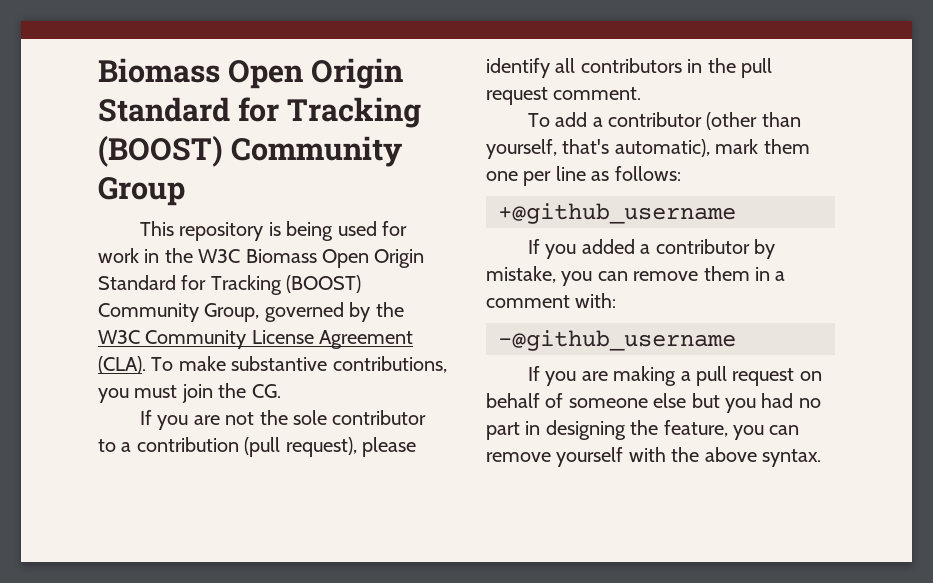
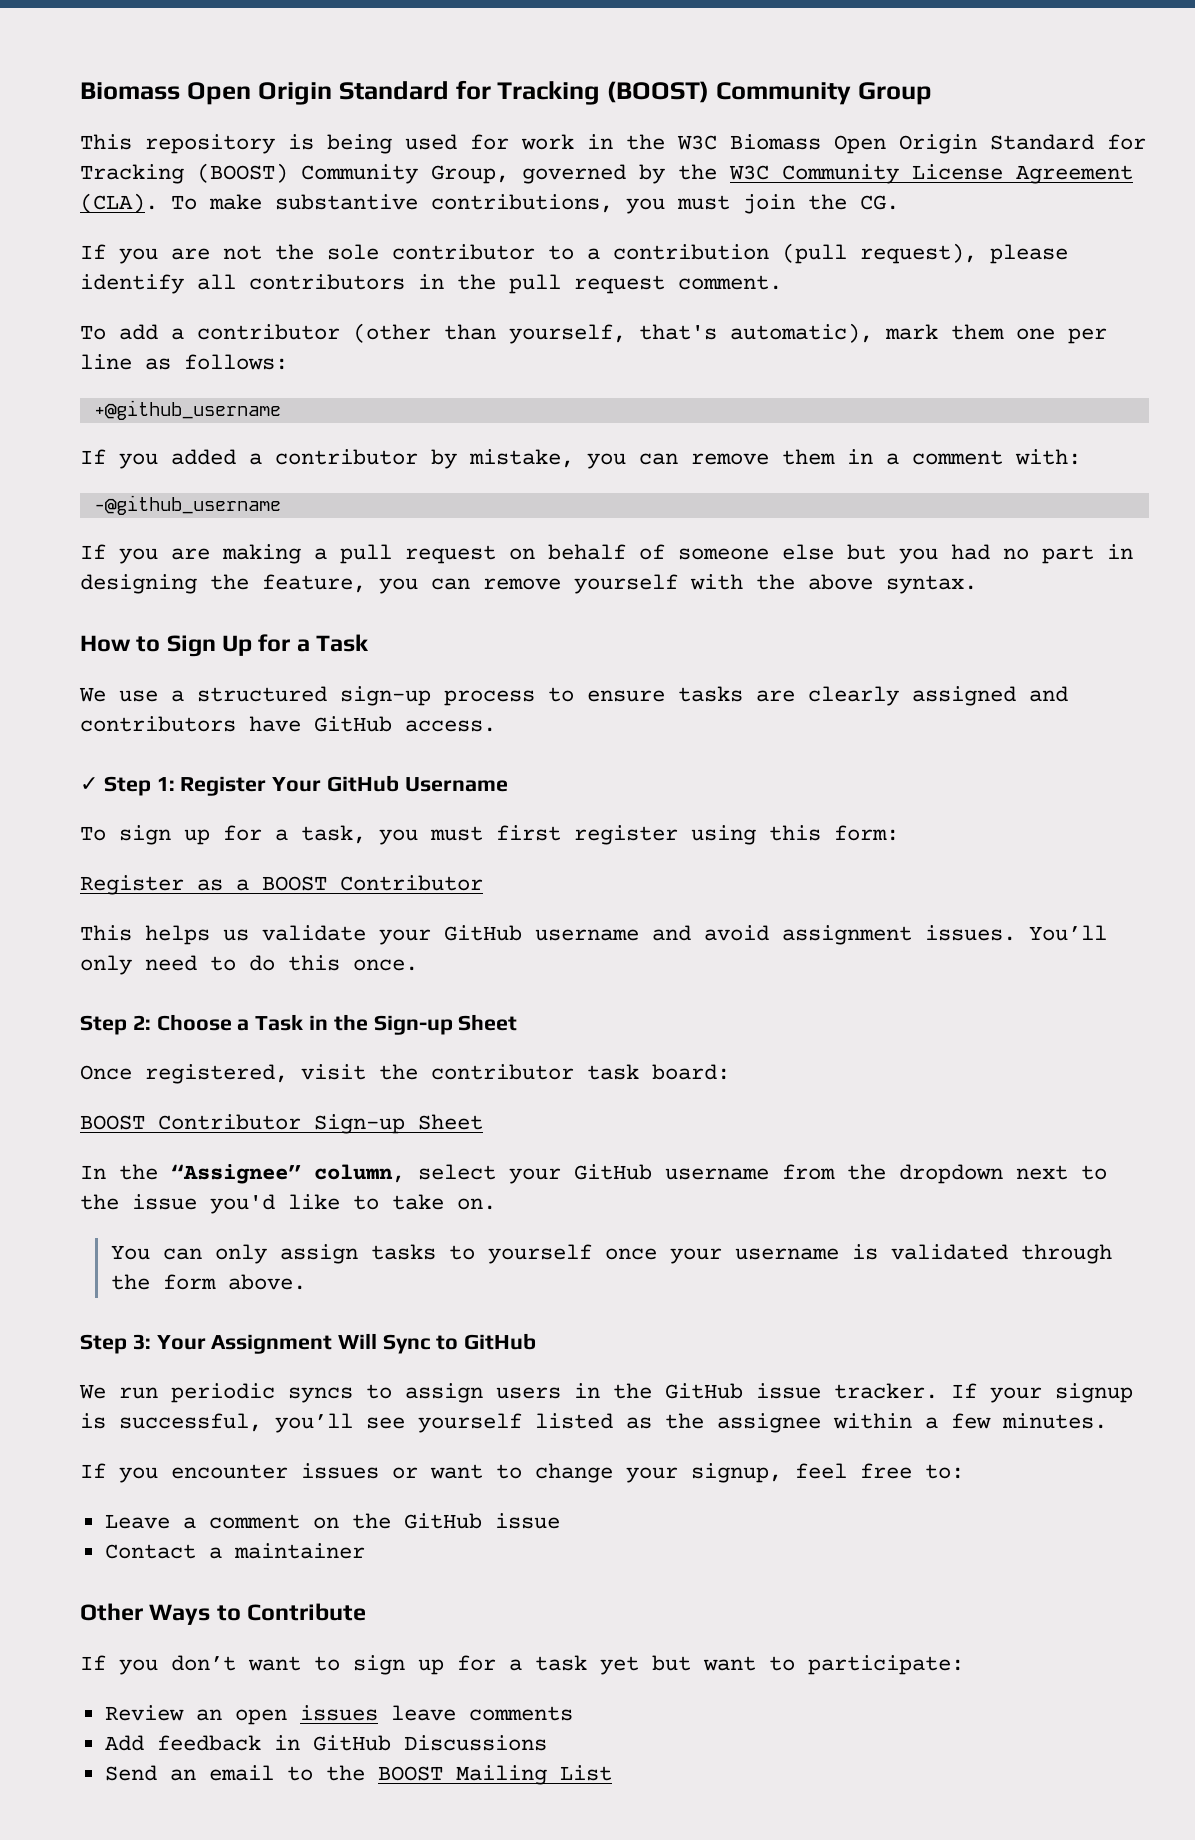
(821, 458) none -> [80,634,370,657] [79,686,1068,706] [80,716,496,732] [80,775,508,796] [80,825,899,845] [80,875,483,895] [80,925,1107,945] [80,955,418,975] [80,1014,518,1035] [80,1064,730,1084] [80,1114,483,1134] [80,1164,1107,1184] [80,1194,496,1214] [110,1244,1112,1264] [110,1274,306,1290] [80,1333,536,1354] [79,1383,1133,1403] [80,1413,1107,1433] [80,1463,964,1483] [104,1513,560,1529] [104,1543,365,1559] [80,1603,367,1625] [80,1655,964,1675] [104,1705,573,1725] [104,1735,547,1751] [104,1765,612,1785] // How to Sign Up for a Task // We use a structured sign-up process to ensure tasks are clearly assigned and contributors have GitHub access. // ✓ Step 1: Register Your GitHub Username // To sign up for a task, you must first register using this form: // Register as a BOOST Contributor // This helps us validate your GitHub username and avoid assignment issues. You’ll only need to do this once. // Step 2: Choose a Task in the Sign-up Sheet // Once registered, visit the contributor task board: // BOOST Contributor Sign-up Sheet // In the “Assignee” column, select your GitHub username from the dropdown next to the issue you'd like to take on. // You can only assign tasks to yourself once your username is validated through the form above. // Step 3: Your Assignment Will Sync to GitHub // We run periodic syncs to assign users in the GitHub issue tracker. If your signup is successful, you’ll see yourself listed as the assignee within a few minutes. // If you encounter issues or want to change your signup, feel free to: // Leave a comment on the GitHub issue // Contact a maintainer // Other Ways to Contribute // If you don’t want to sign up for a task yet but want to participate: // Review an open issues leave comments // Add feedback in GitHub Discussions // Send an email to the BOOST Mailing List

